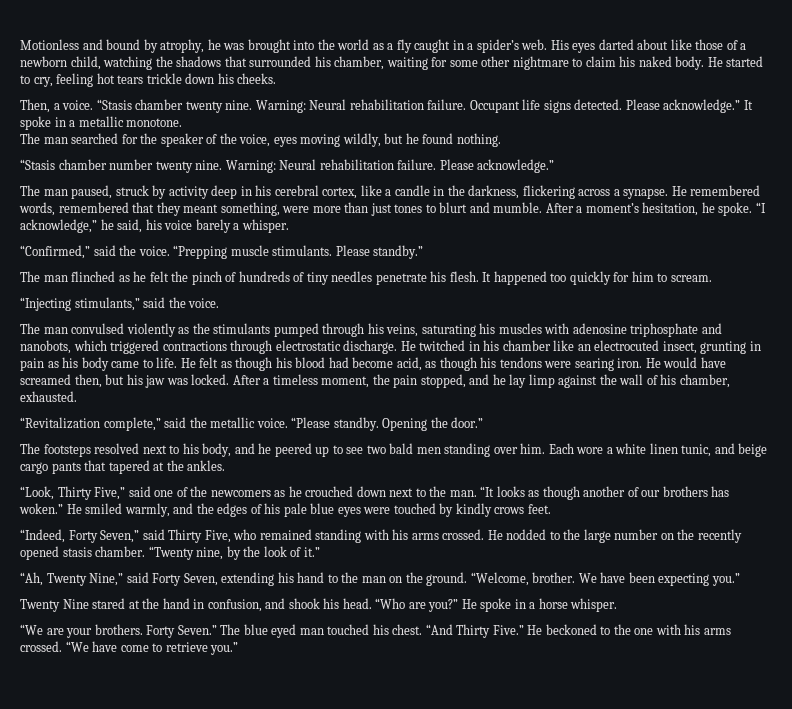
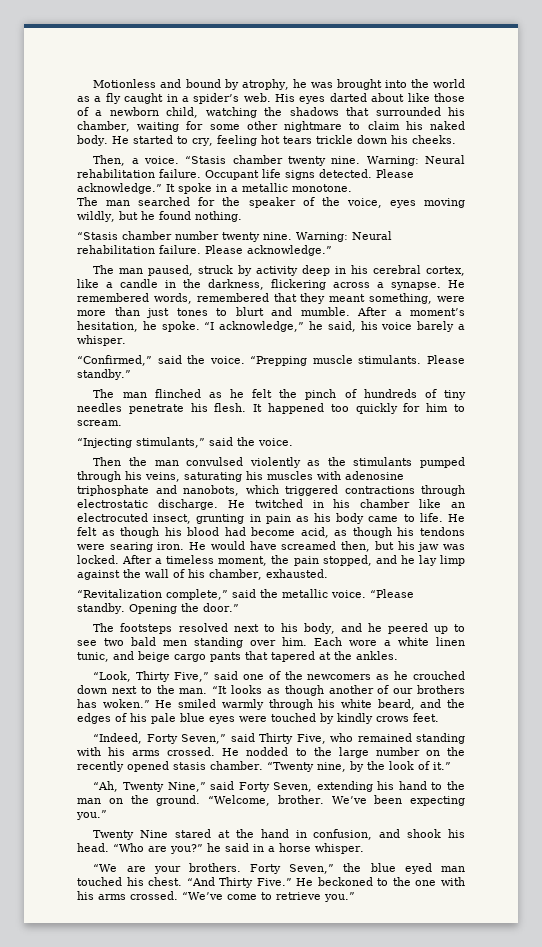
[20,323,40,334] The -> [93,457,147,466] Then the
[124,503,170,517] warmly, -> [221,699,415,710] warmly through his white beard,
[578,572,626,583] We have -> [331,796,367,804] We’ve
[461,598,512,612] He spoke -> [207,843,249,852] he said
[177,624,241,635] Seven.” The -> [289,863,362,874] Seven,” the
[65,641,118,652] “We have -> [182,892,223,900] “We’ve

